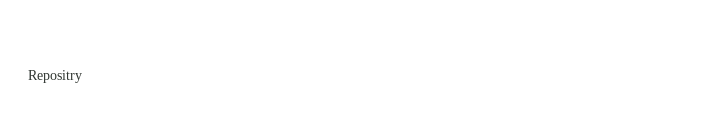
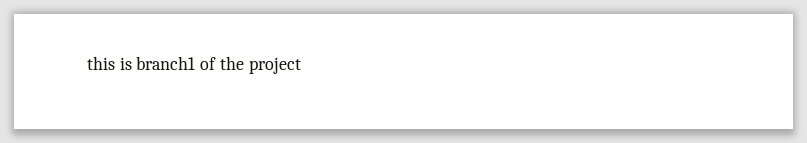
[28,70,82,83] Repositry -> [87,56,301,74] this is branch1 of the project

